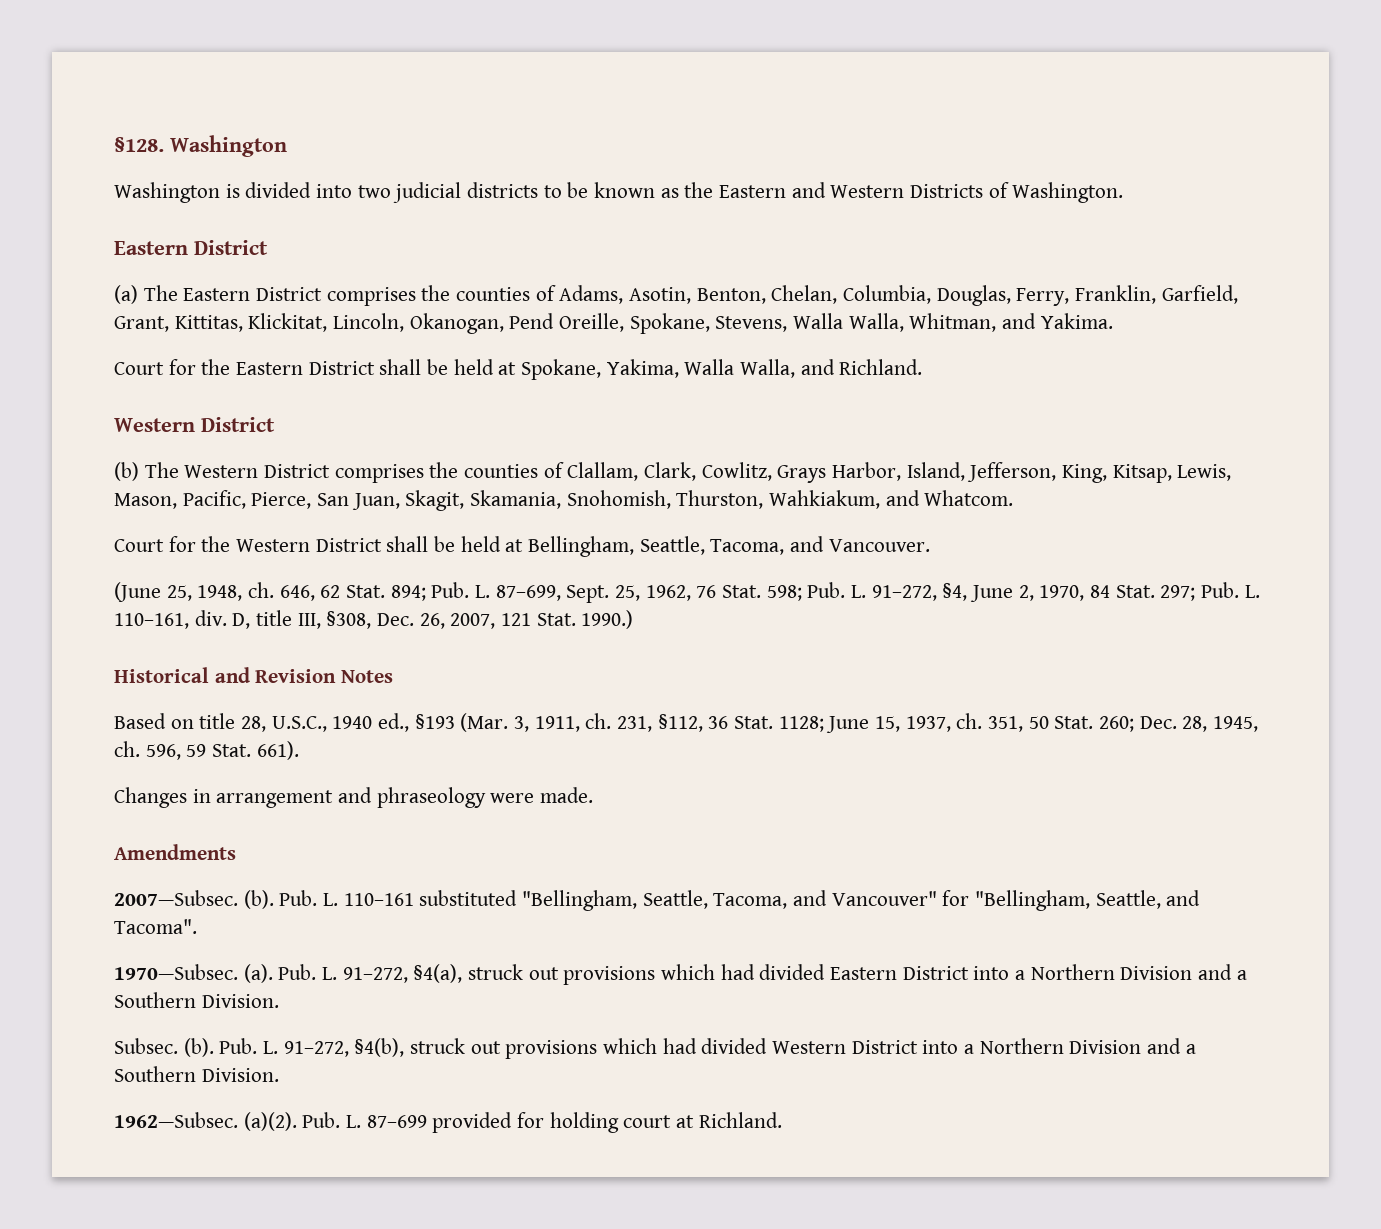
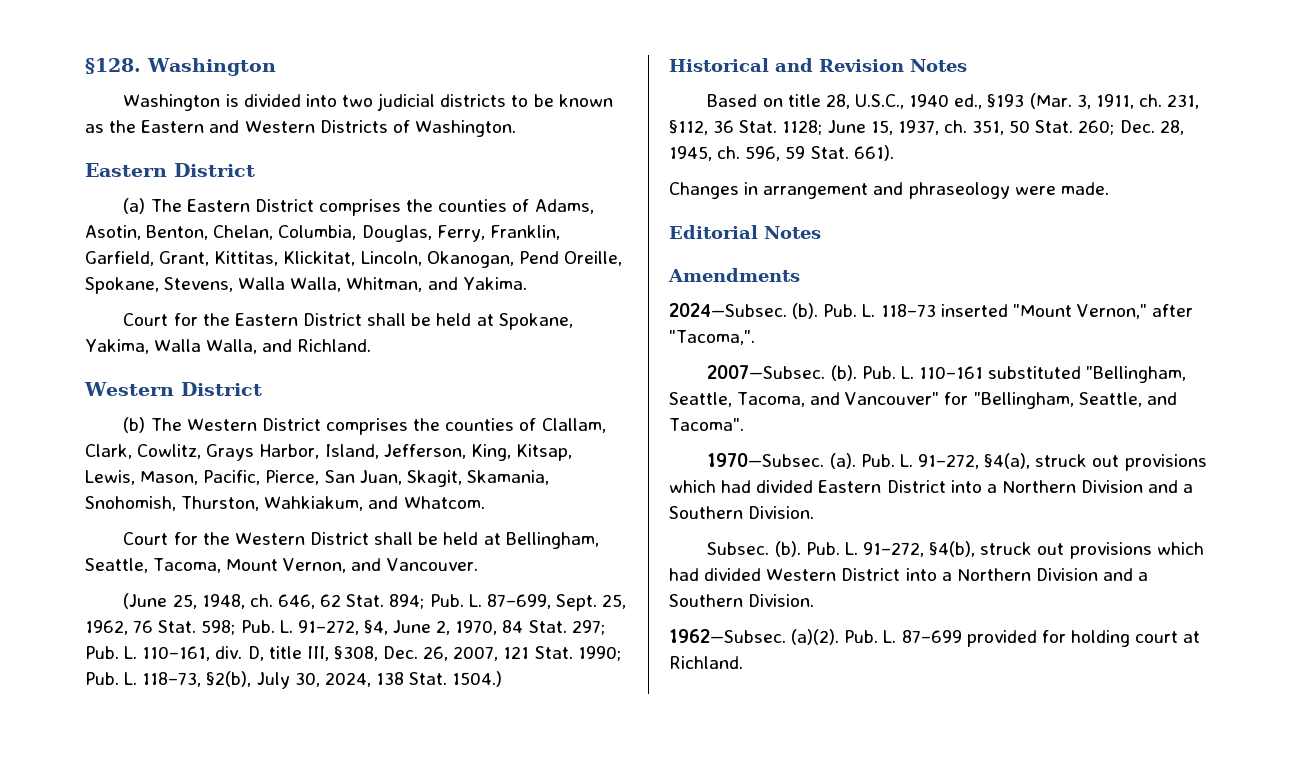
(785, 547) none -> [226,558,347,573] Mount Vernon,
[581,610,634,629] 1990.) -> [577,646,621,661] [85,671,503,689] 1990; Pub. L. 118–73, §2(b), July 30, 2024, 138 Stat. 1504.)
(594, 795) none -> [669,225,821,239] // Editorial Notes
(236, 852) none -> [669,303,1194,319] [669,330,755,345] // 2024—Subsec. (b). Pub. L. 118–73 inserted "Mount Vernon," after "Tacoma,".

